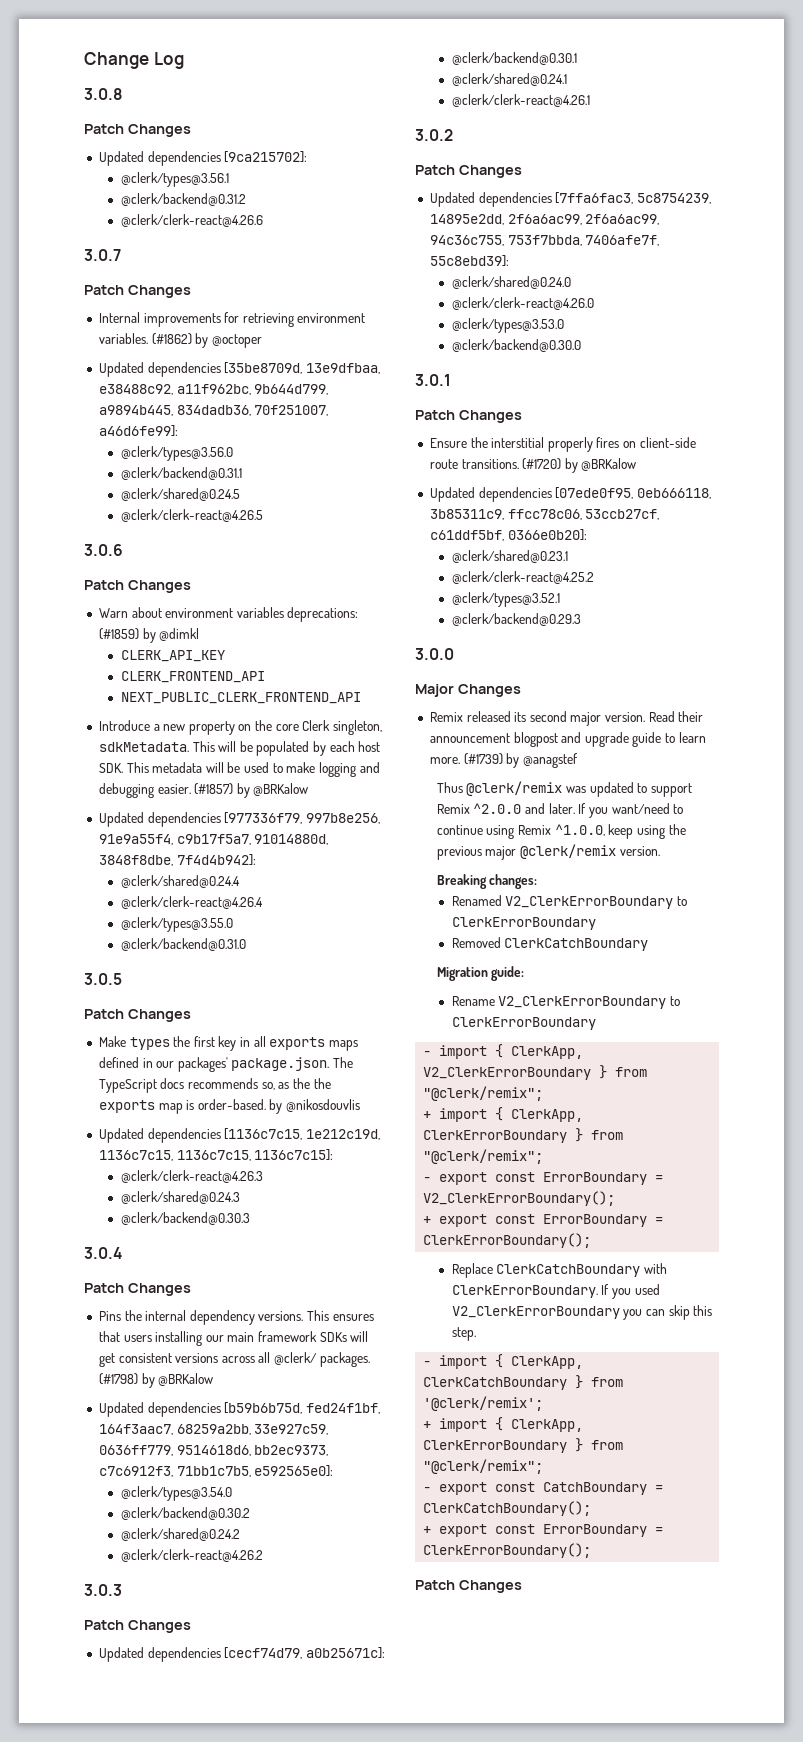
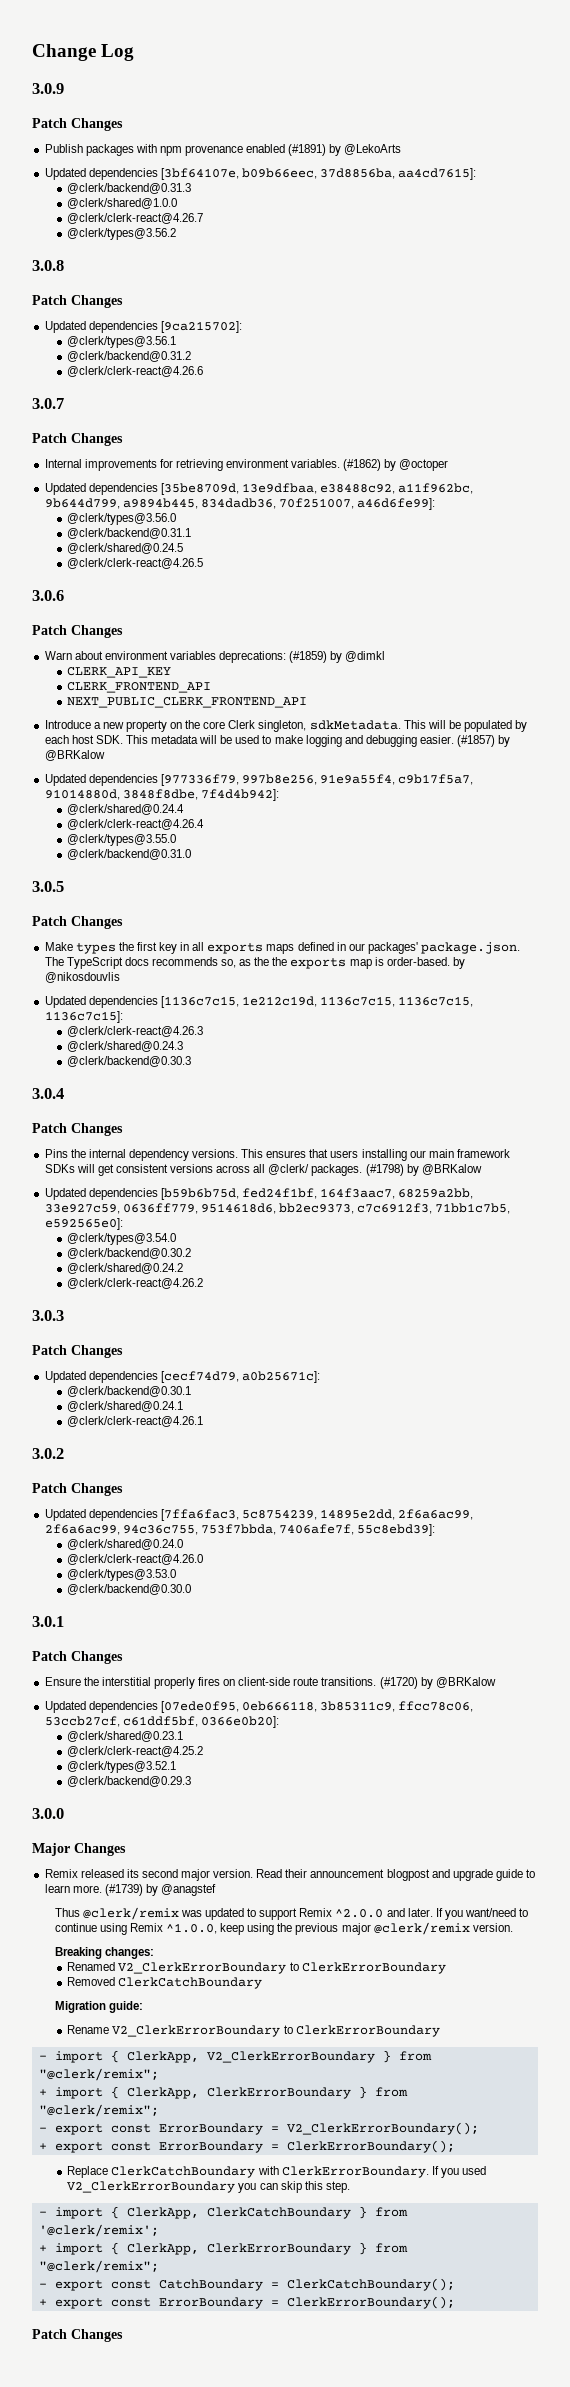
(184, 60) none -> [32,83,64,94] [32,118,123,131] [44,144,402,156] [44,168,477,180] [67,183,192,194] [67,198,178,209] [67,213,204,224] [67,228,177,240] // 3.0.9 // Patch Changes // Publish packages with npm provenance enabled (#1891) by @LekoArts // Updated dependencies [3bf64107e, b09b66eec, 37d8856ba, aa4cd7615]: // @clerk/backend@0.31.3 // @clerk/shared@1.0.0 // @clerk/clerk-react@4.26.7 // @clerk/types@3.56.2

